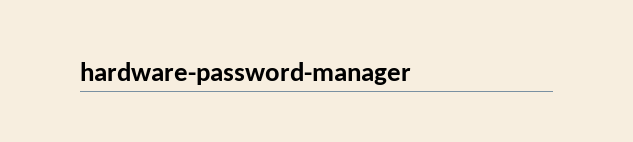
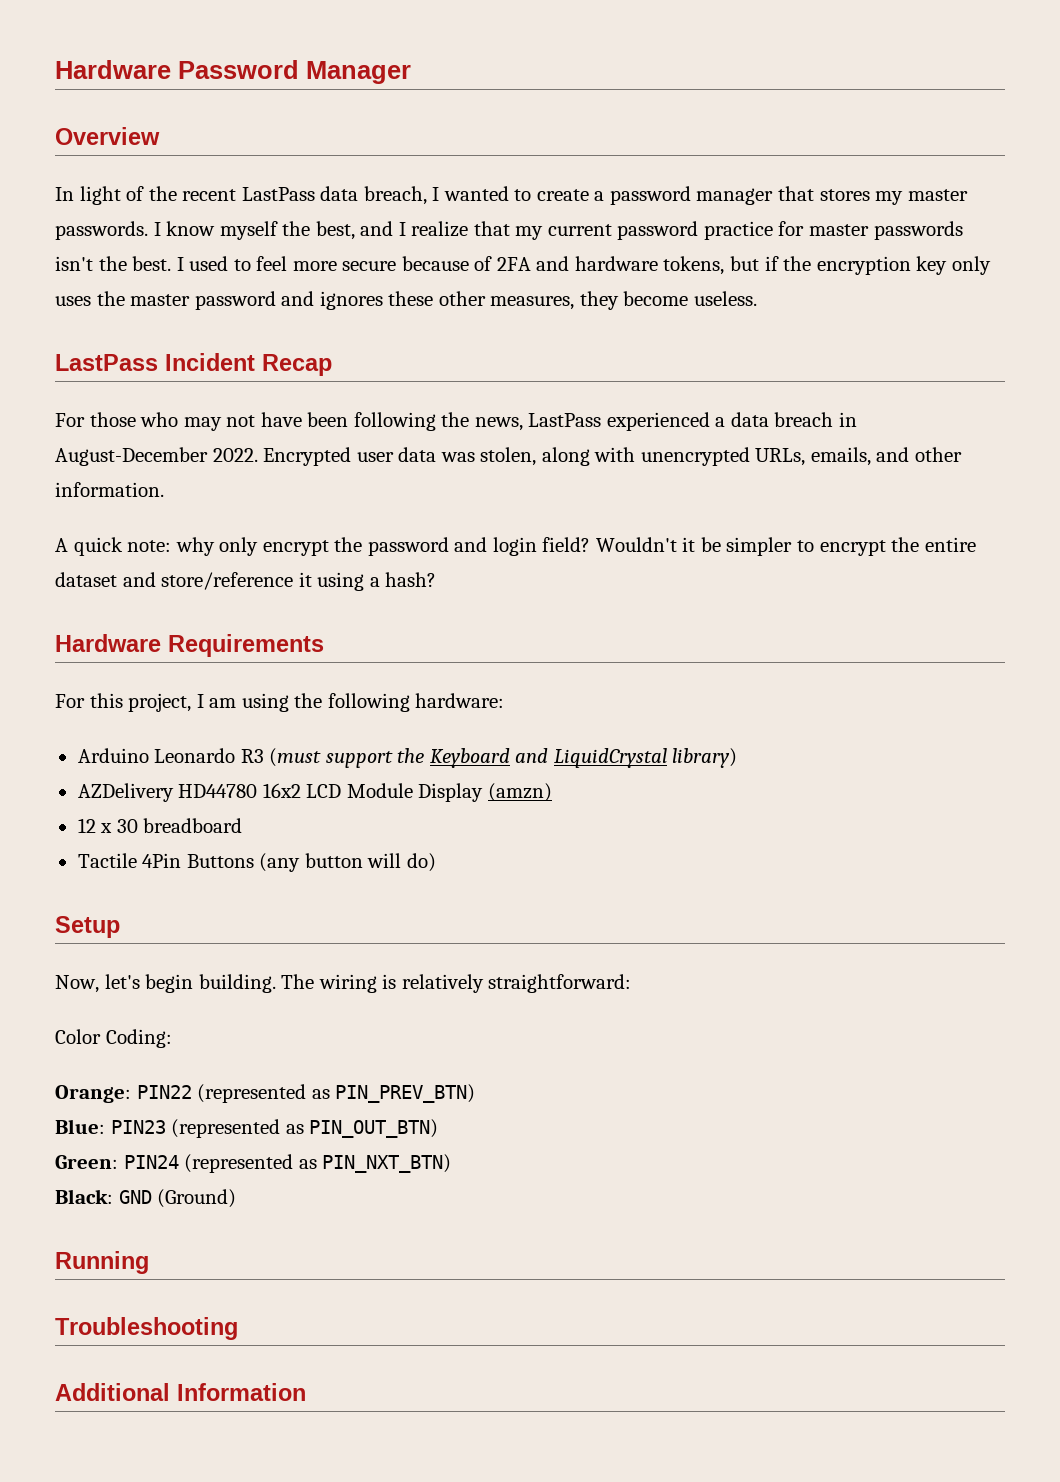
[80,62,411,85] hardware-password-manager -> [55,60,411,84] [55,127,160,145] [55,186,968,205] [55,221,963,240] [55,256,991,275] [55,291,757,310] [55,353,332,376] [55,412,858,431] [55,447,962,466] [55,482,164,497] [55,537,976,556] [55,572,437,591] [55,634,324,657] [55,693,505,712] [77,748,738,768] [77,783,552,802] [77,818,243,833] [77,853,436,872] [55,916,120,938] [55,974,632,993] [55,1029,172,1048] [55,1084,476,1103] [55,1119,439,1138] [55,1154,452,1173] [55,1189,237,1208] [55,1251,149,1274] [55,1317,238,1340] [55,1383,306,1401] Hardware Password Manager // Overview // In light of the recent LastPass data breach, I wanted to create a password manager that stores my master passwords. I know myself the best, and I realize that my current password practice for master passwords isn't the best. I used to feel more secure because of 2FA and hardware tokens, but if the encryption key only uses the master password and ignores these other measures, they become useless. // LastPass Incident Recap // For those who may not have been following the news, LastPass experienced a data breach in August-December 2022. Encrypted user data was stolen, along with unencrypted URLs, emails, and other information. // A quick note: why only encrypt the password and login field? Wouldn't it be simpler to encrypt the entire dataset and store/reference it using a hash? // Hardware Requirements // For this project, I am using the following hardware: // Arduino Leonardo R3 (must support the Keyboard and LiquidCrystal library) // AZDelivery HD44780 16x2 LCD Module Display (amzn) // 12 x 30 breadboard // Tactile 4Pin Buttons (any button will do) // Setup // Now, let's begin building. The wiring is relatively straightforward: // Color Coding: // Orange: PIN22 (represented as PIN_PREV_BTN) // Blue: PIN23 (represented as PIN_OUT_BTN) // Green: PIN24 (represented as PIN_NXT_BTN) // Black: GND (Ground) // Running // Troubleshooting // Additional Information

